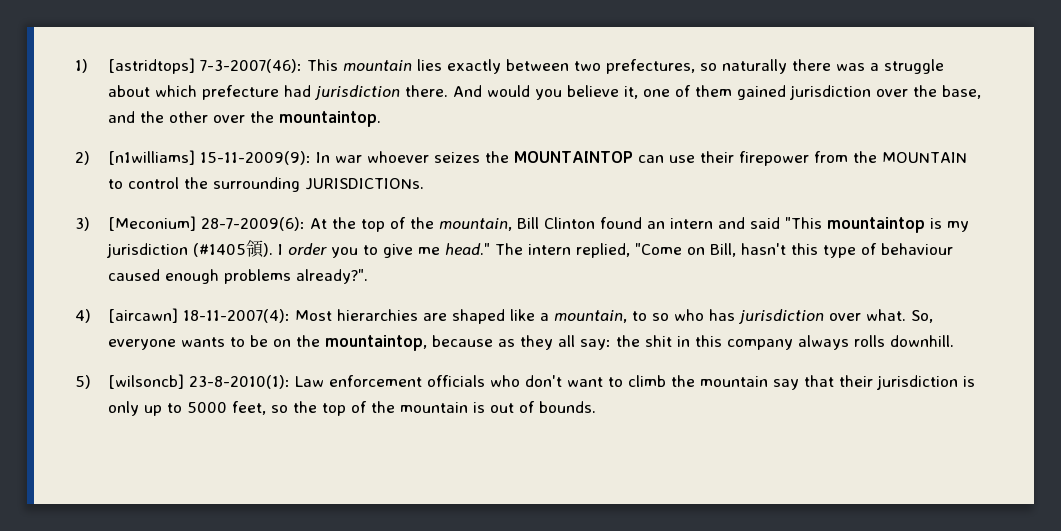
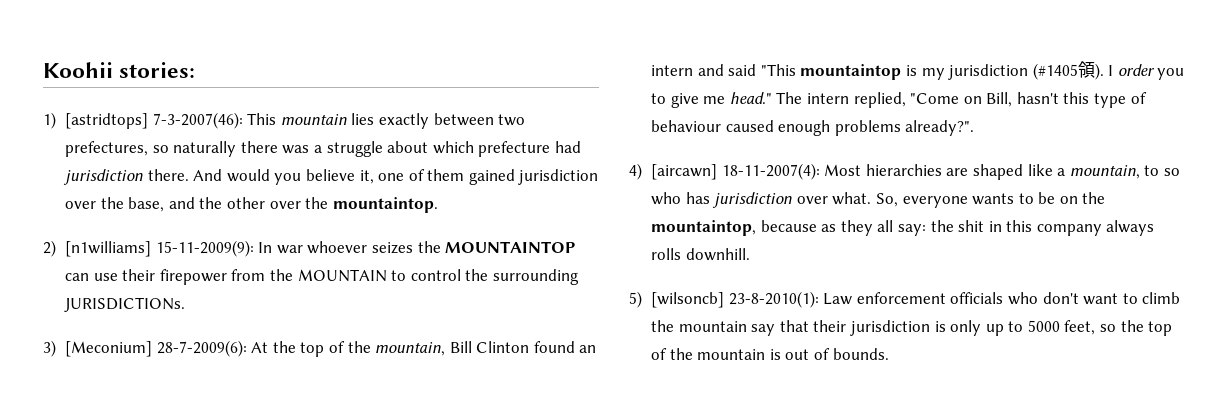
(75, 66) none -> [43,62,196,78] Koohii stories: //

